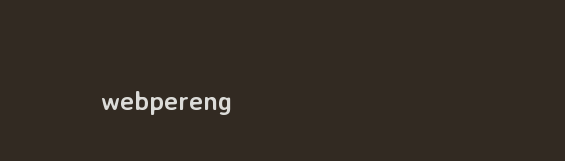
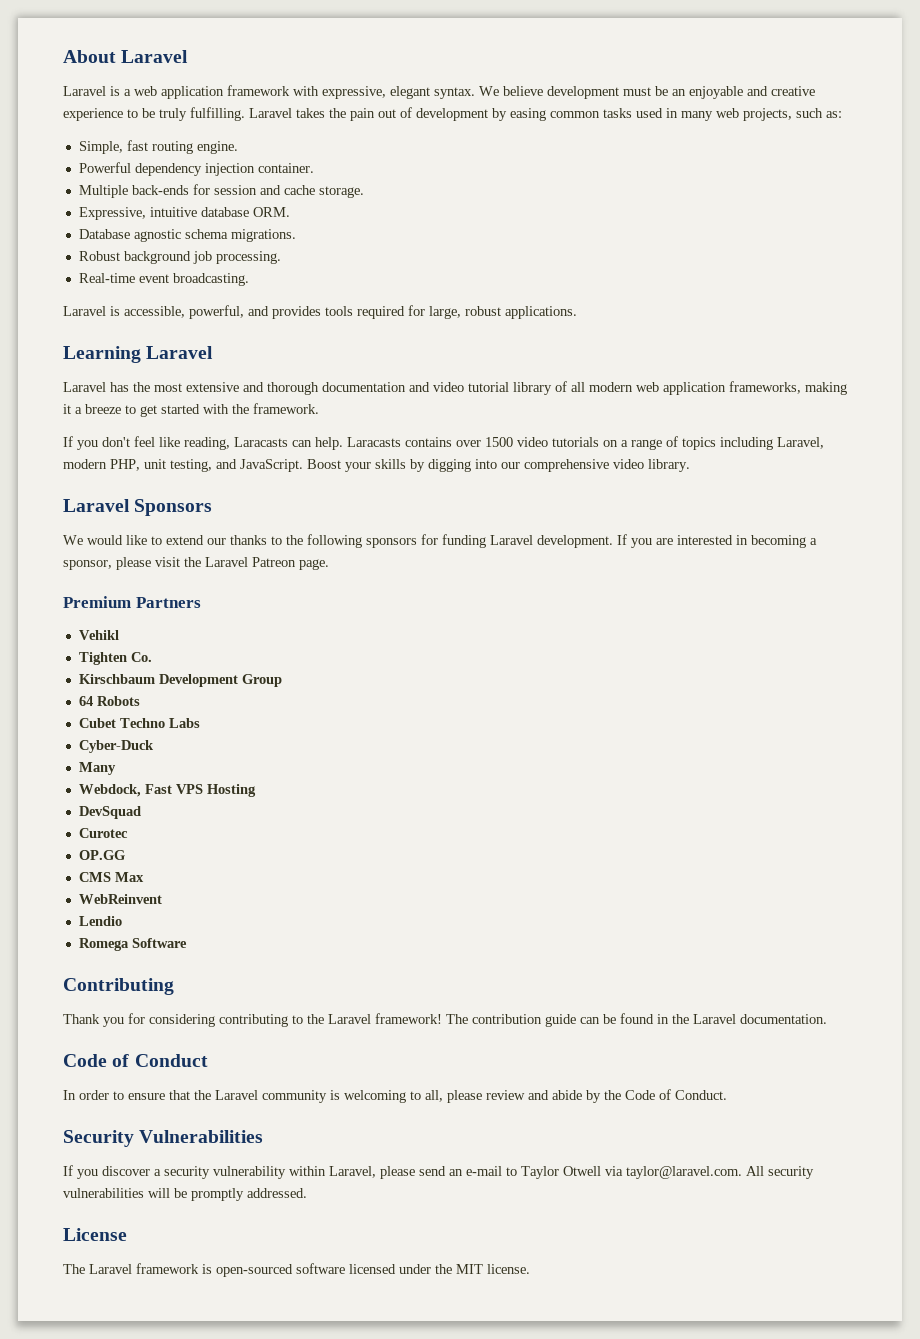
[101,91,232,115] webpereng -> [63,50,189,63] [63,85,815,99] [63,107,842,121] [78,140,238,154] [78,162,314,176] [78,184,364,198] [78,207,290,220] [78,229,296,242] [78,251,281,264] [78,273,249,286] [63,305,577,319] [63,346,214,363] [63,381,847,395] [63,403,319,417] [63,436,824,450] [63,459,690,472] [63,499,213,516] [63,534,817,548] [63,557,329,570] [63,596,201,608] [78,630,119,640] [78,652,152,665] [78,674,282,687] [78,696,140,706] [78,718,200,728] [78,740,154,753] [78,762,116,775] [78,784,256,797] [78,806,141,819] [78,828,128,838] [78,850,125,860] [78,872,144,882] [78,894,162,904] [78,916,122,926] [78,938,187,951] [63,978,174,995] [63,1013,827,1027] [63,1054,208,1067] [63,1089,727,1103] [63,1130,264,1147] [63,1165,814,1179] [63,1188,307,1201] [63,1228,127,1241] [63,1263,530,1277] About Laravel // Laravel is a web application framework with expressive, elegant syntax. We believe development must be an enjoyable and creative experience to be truly fulfilling. Laravel takes the pain out of development by easing common tasks used in many web projects, such as: // Simple, fast routing engine. // Powerful dependency injection container. // Multiple back-ends for session and cache storage. // Expressive, intuitive database ORM. // Database agnostic schema migrations. // Robust background job processing. // Real-time event broadcasting. // Laravel is accessible, powerful, and provides tools required for large, robust applications. // Learning Laravel // Laravel has the most extensive and thorough documentation and video tutorial library of all modern web application frameworks, making it a breeze to get started with the framework. // If you don't feel like reading, Laracasts can help. Laracasts contains over 1500 video tutorials on a range of topics including Laravel, modern PHP, unit testing, and JavaScript. Boost your skills by digging into our comprehensive video library. // Laravel Sponsors // We would like to extend our thanks to the following sponsors for funding Laravel development. If you are interested in becoming a sponsor, please visit the Laravel Patreon page. // Premium Partners // Vehikl // Tighten Co. // Kirschbaum Development Group // 64 Robots // Cubet Techno Labs // Cyber-Duck // Many // Webdock, Fast VPS Hosting // DevSquad // Curotec // OP.GG // CMS Max // WebReinvent // Lendio // Romega Software // Contributing // Thank you for considering contributing to the Laravel framework! The contribution guide can be found in the Laravel documentation. // Code of Conduct // In order to ensure that the Laravel community is welcoming to all, please review and abide by the Code of Conduct. // Security Vulnerabilities // If you discover a security vulnerability within Laravel, please send an e-mail to Taylor Otwell via taylor@laravel.com. All security vulnerabilities will be promptly addressed. // License // The Laravel framework is open-sourced software licensed under the MIT license.

